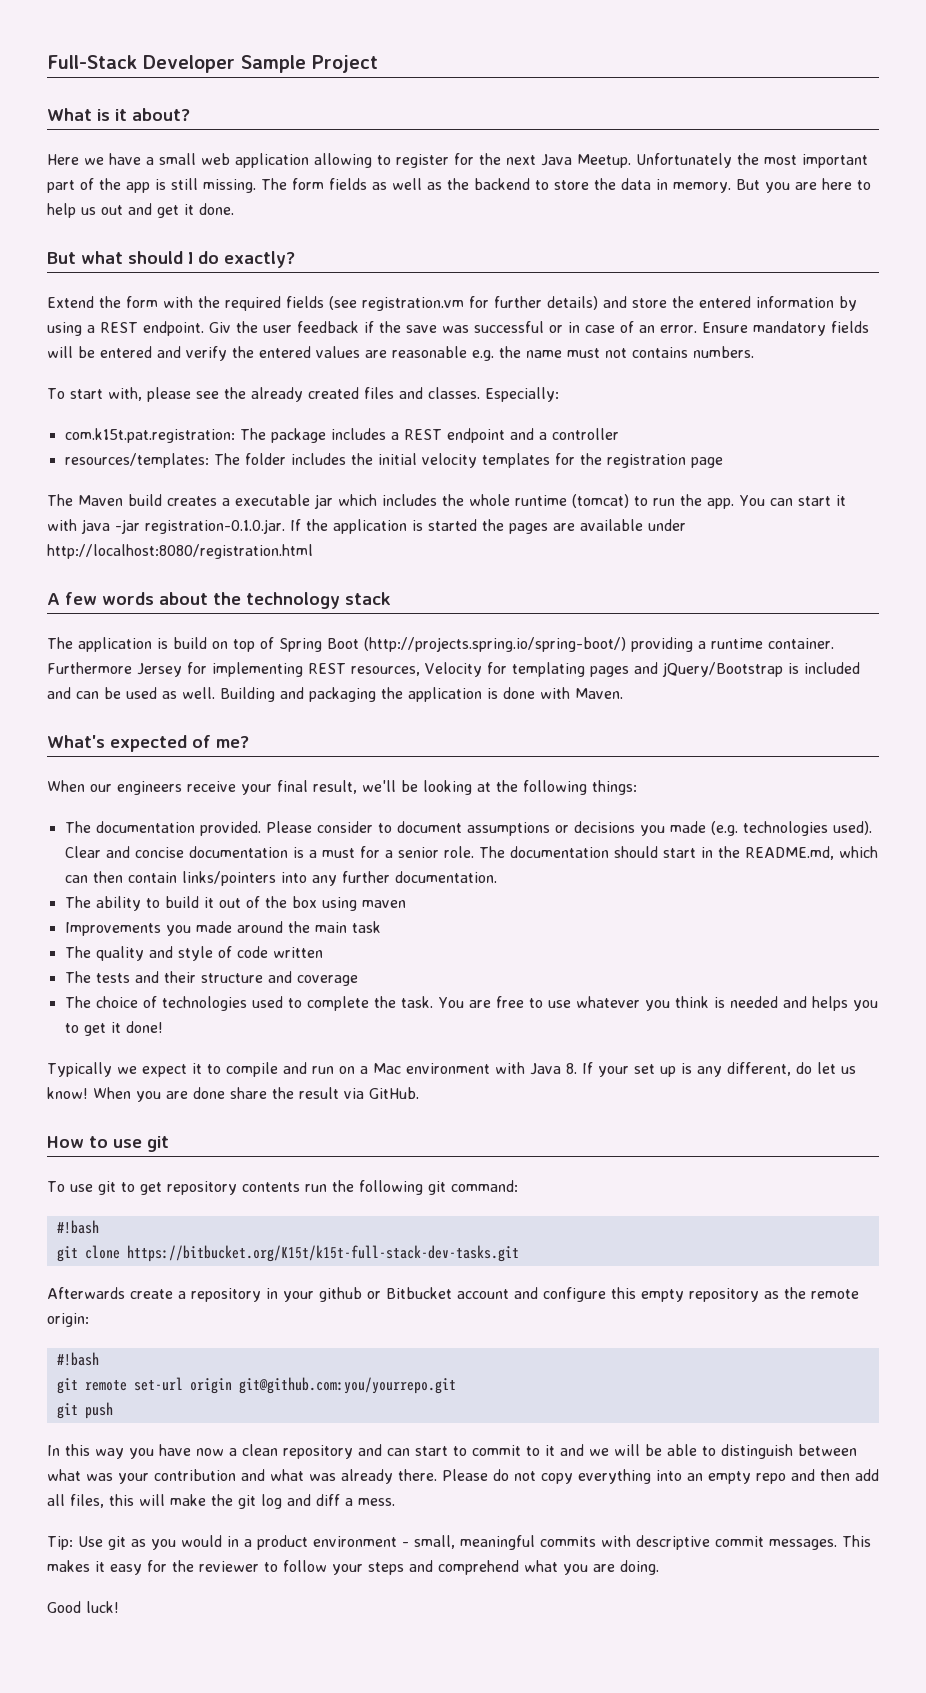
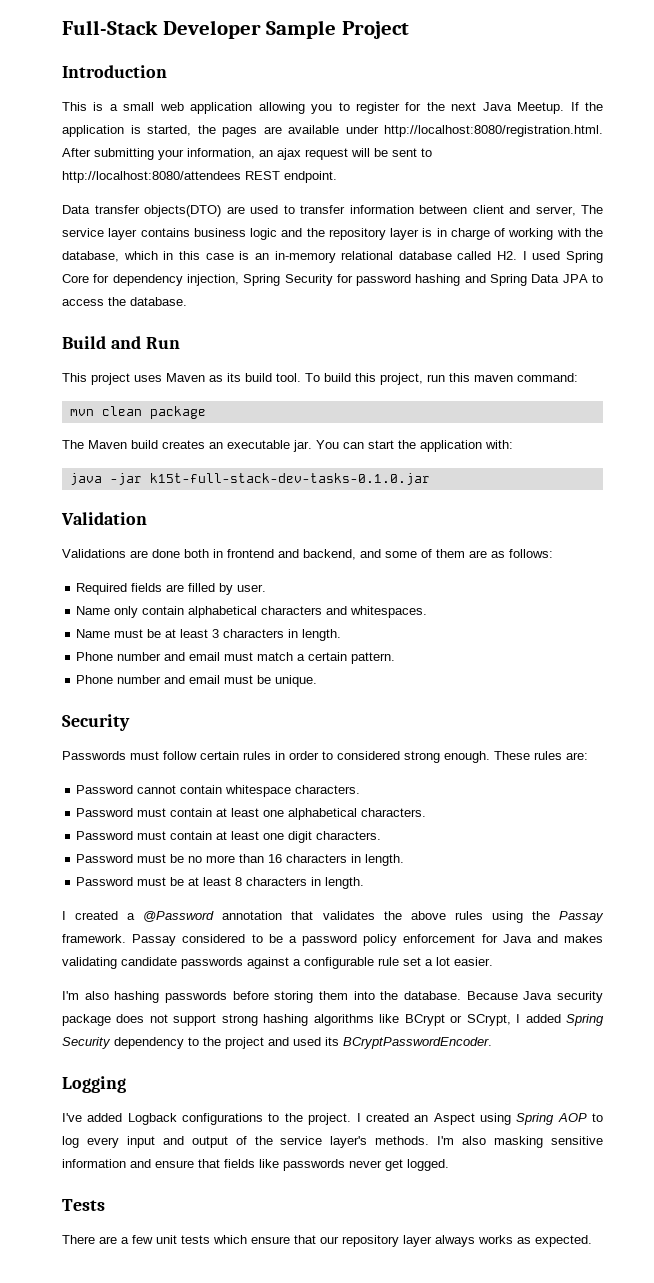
[47,108,190,121] [47,153,141,165] What is it about? // Here we have -> [62,65,167,78] [62,102,104,111] Introduction // This is
(372, 160) none -> [311,104,333,114] you
[636,153,868,168] [47,178,871,193] [47,203,234,218] [47,251,295,268] [47,296,857,311] [47,321,869,336] [47,346,754,361] [47,387,559,402] [64,428,619,443] [64,453,723,468] [47,494,846,509] [47,519,686,534] [47,544,313,559] [47,592,391,609] [47,637,834,652] [47,662,860,677] [47,687,623,702] [47,735,249,752] [47,780,637,795] [64,821,872,836] [64,846,878,860] [64,871,497,886] [64,896,406,911] [64,921,381,936] [64,946,323,961] [64,971,358,986] [64,996,878,1011] [64,1021,163,1036] [47,1062,856,1077] [47,1087,419,1102] [47,1136,169,1152] [47,1180,518,1195] [56,1220,99,1234] [56,1245,519,1262] [47,1287,859,1302] [47,1313,89,1327] [56,1352,99,1366] [56,1377,456,1394] [56,1402,113,1419] [47,1444,857,1459] [47,1469,879,1484] [47,1494,395,1509] [47,1535,871,1550] [47,1560,659,1575] [47,1601,119,1613] Unfortunately the most important part of the app is still missing. The form fields as well as the backend to store the data in memory. But you are here to help us out and get it done. // But what should I do exactly? // Extend the form with the required fields (see registration.vm for further details) and store the entered information by using a REST endpoint. Giv the user feedback if the save was successful or in case of an error. Ensure mandatory fields will be entered and verify the entered values are reasonable e.g. the name must not contains numbers. // To start with, please see the already created files and classes. Especially: // com.k15t.pat.registration: The package includes a REST endpoint and a controller // resources/templates: The folder includes the initial velocity templates for the registration page // The Maven build creates a executable jar which includes the whole runtime (tomcat) to run the app. You can start it with java -jar registration-0.1.0.jar. If the application is started the pages are available under http://localhost:8080/registration.html // A few words about the technology stack // The application is build on top of Spring Boot (http://projects.spring.io/spring-boot/) providing a runtime container. Furthermore Jersey for implementing REST resources, Velocity for templating pages and jQuery/Bootstrap is included and can be used as well. Building and packaging the application is done with Maven. // What's expected of me? // When our engineers receive your final result, we'll be looking at the following things: // The documentation provided. Please consider to document assumptions or decisions you made (e.g. technologies used). Clear and concise documentation is a must for a senior role. The documentation should start in the README.md, which can then contain links/pointers into any further documentation. // The ability to build it out of the box using maven // Improvements you made around the main task // The quality and style of code written // The tests and their structure and coverage // The choice of technologies used to complete the task. You are free to use whatever you think is needed and helps you to get it done! // Typically we expect it to compile and run on a Mac environment with Java 8. If your set up is any different, do let us know! When you are done share the result via GitHub. // How to use git // To use git to get repository contents run the following git command: // #!bash // git clone https://bitbucket.org/K15t/k15t-full-stack-dev-tasks.git // Afterwards create a repository in your github or Bitbucket account and configure this empty repository as the remote origin: // #!bash // git remote set-url origin git@github.com:you/yourrepo.git // git push // In this way you have now a clean repository and can start to commit to it and we will be able to distinguish between what was your contribution and what was already there. Please do not copy everything into an empty repo and then add all files, this will make the git log and diff a mess. // Tip: Use git as you would in a product environment - small, meaningful commits with descriptive commit messages. This makes it easy for the reviewer to follow your steps and comprehend what you are doing. // Good luck! -> [570,102,603,111] [62,125,603,137] [62,148,432,160] [62,171,337,183] [62,205,603,217] [62,228,603,240] [62,251,604,263] [62,274,604,286] [62,297,187,306] [62,336,180,349] [62,373,578,385] [69,406,206,419] [62,440,513,452] [69,473,430,485] [61,512,147,525] [62,549,553,560] [76,583,267,595] [76,606,428,618] [76,629,342,641] [76,652,396,664] [76,675,318,687] [62,714,130,731] [62,751,588,763] [76,785,361,797] [76,808,427,820] [76,831,382,843] [76,854,405,866] [76,877,365,889] [62,911,604,923] [62,934,604,946] [62,957,493,969] [62,991,604,1003] [62,1014,604,1026] [62,1037,492,1049] [62,1076,126,1093] [62,1113,603,1125] [62,1136,603,1148] [62,1159,449,1171] [62,1199,105,1211] [62,1235,592,1247] If the application is started, the pages are available under http://localhost:8080/registration.html. After submitting your information, an ajax request will be sent to http://localhost:8080/attendees REST endpoint. // Data transfer objects(DTO) are used to transfer information between client and server, The service layer contains business logic and the repository layer is in charge of working with the database, which in this case is an in-memory relational database called H2. I used Spring Core for dependency injection, Spring Security for password hashing and Spring Data JPA to access the database. // Build and Run // This project uses Maven as its build tool. To build this project, run this maven command: // mvn clean package // The Maven build creates an executable jar. You can start the application with: // java -jar k15t-full-stack-dev-tasks-0.1.0.jar // Validation // Validations are done both in frontend and backend, and some of them are as follows: // Required fields are filled by user. // Name only contain alphabetical characters and whitespaces. // Name must be at least 3 characters in length. // Phone number and email must match a certain pattern. // Phone number and email must be unique. // Security // Passwords must follow certain rules in order to considered strong enough. These rules are: // Password cannot contain whitespace characters. // Password must contain at least one alphabetical characters. // Password must contain at least one digit characters. // Password must be no more than 16 characters in length. // Password must be at least 8 characters in length. // I created a @Password annotation that validates the above rules using the Passay framework. Passay considered to be a password policy enforcement for Java and makes validating candidate passwords against a configurable rule set a lot easier. // I'm also hashing passwords before storing them into the database. Because Java security package does not support strong hashing algorithms like BCrypt or SCrypt, I added Spring Security dependency to the project and used its BCryptPasswordEncoder. // Logging // I've added Logback configurations to the project. I created an Aspect using Spring AOP to log every input and output of the service layer's methods. I'm also masking sensitive information and ensure that fields like passwords never get logged. // Tests // There are a few unit tests which ensure that our repository layer always works as expected.

